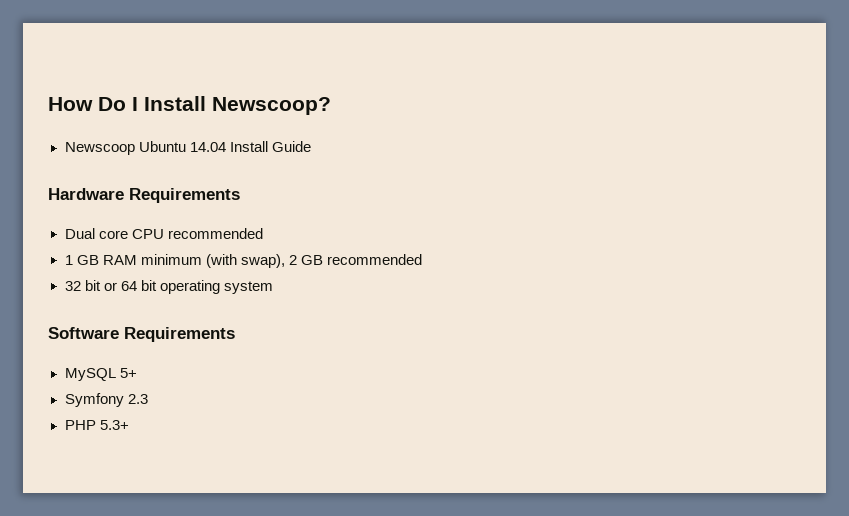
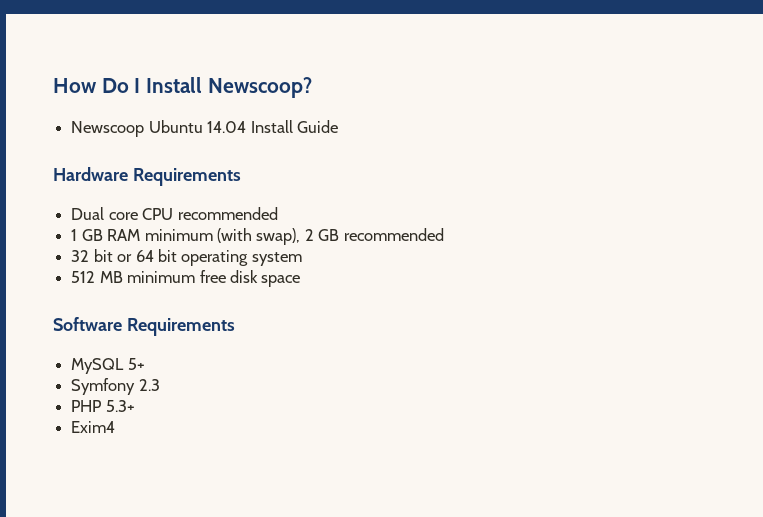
(273, 287) none -> [71,270,301,287] // 512 MB minimum free disk space
(129, 425) none -> [71,421,116,433] // Exim4

